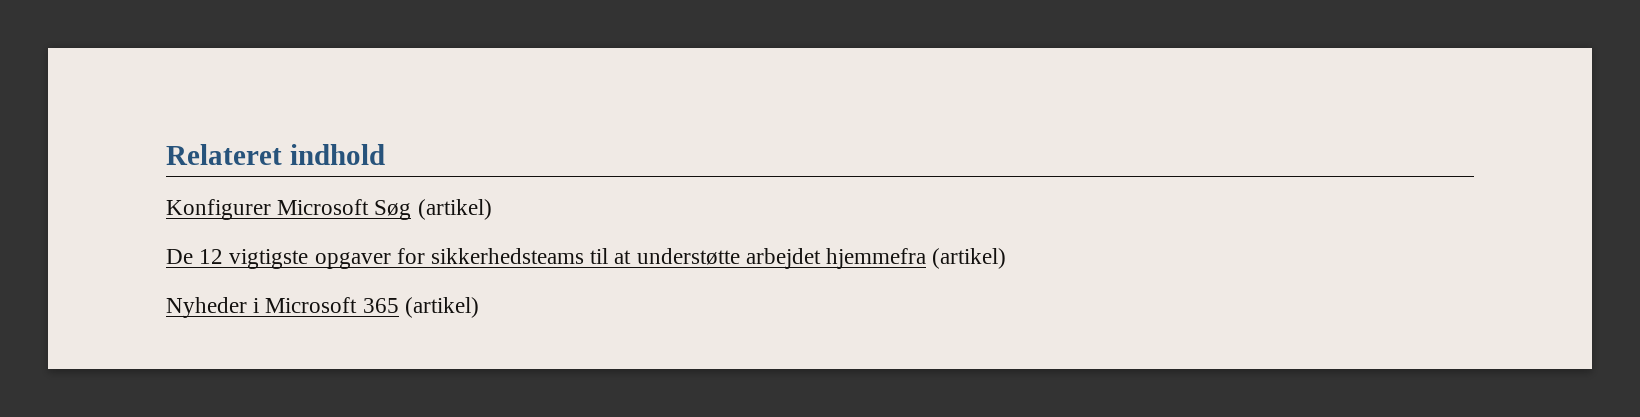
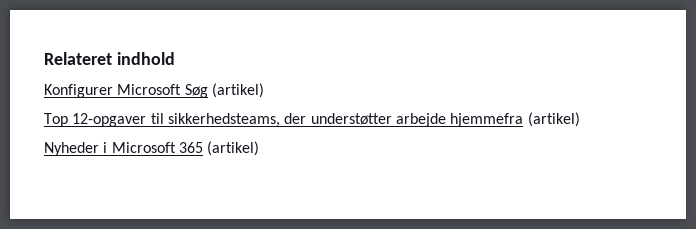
[166,248,821,269] De 12 vigtigste opgaver for sikkerhedsteams til at understøtte arbejdet -> [44,113,446,127] Top 12-opgaver til sikkerhedsteams, der understøtter arbejde

